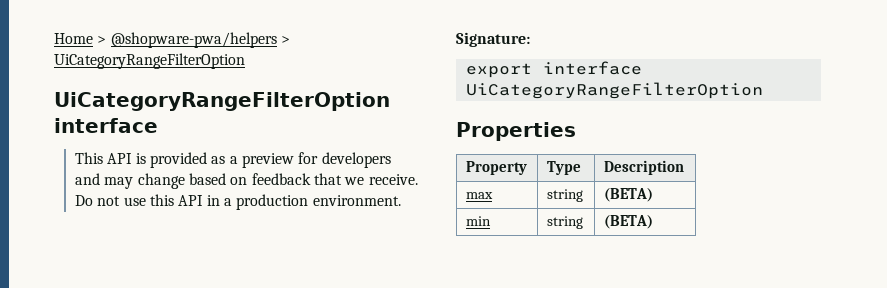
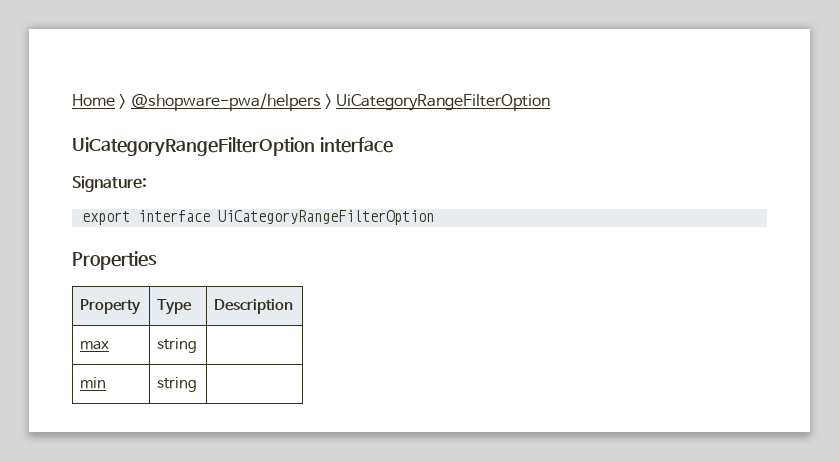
[75,152,391,168] [75,173,418,189] [75,194,401,210] // This API is provided as a preview for developers and may change based on feedback that we receive. Do not use this API in a production environment. -> (393, 145) none
[603,188,653,202] (BETA) -> (198, 345) none
[603,215,653,229] (BETA) -> (198, 384) none

